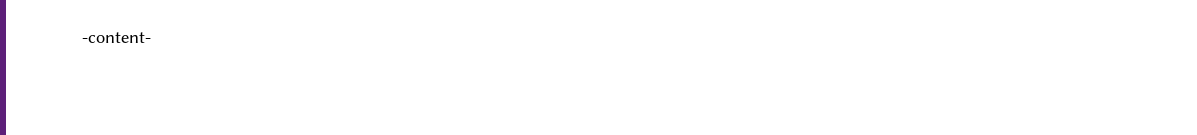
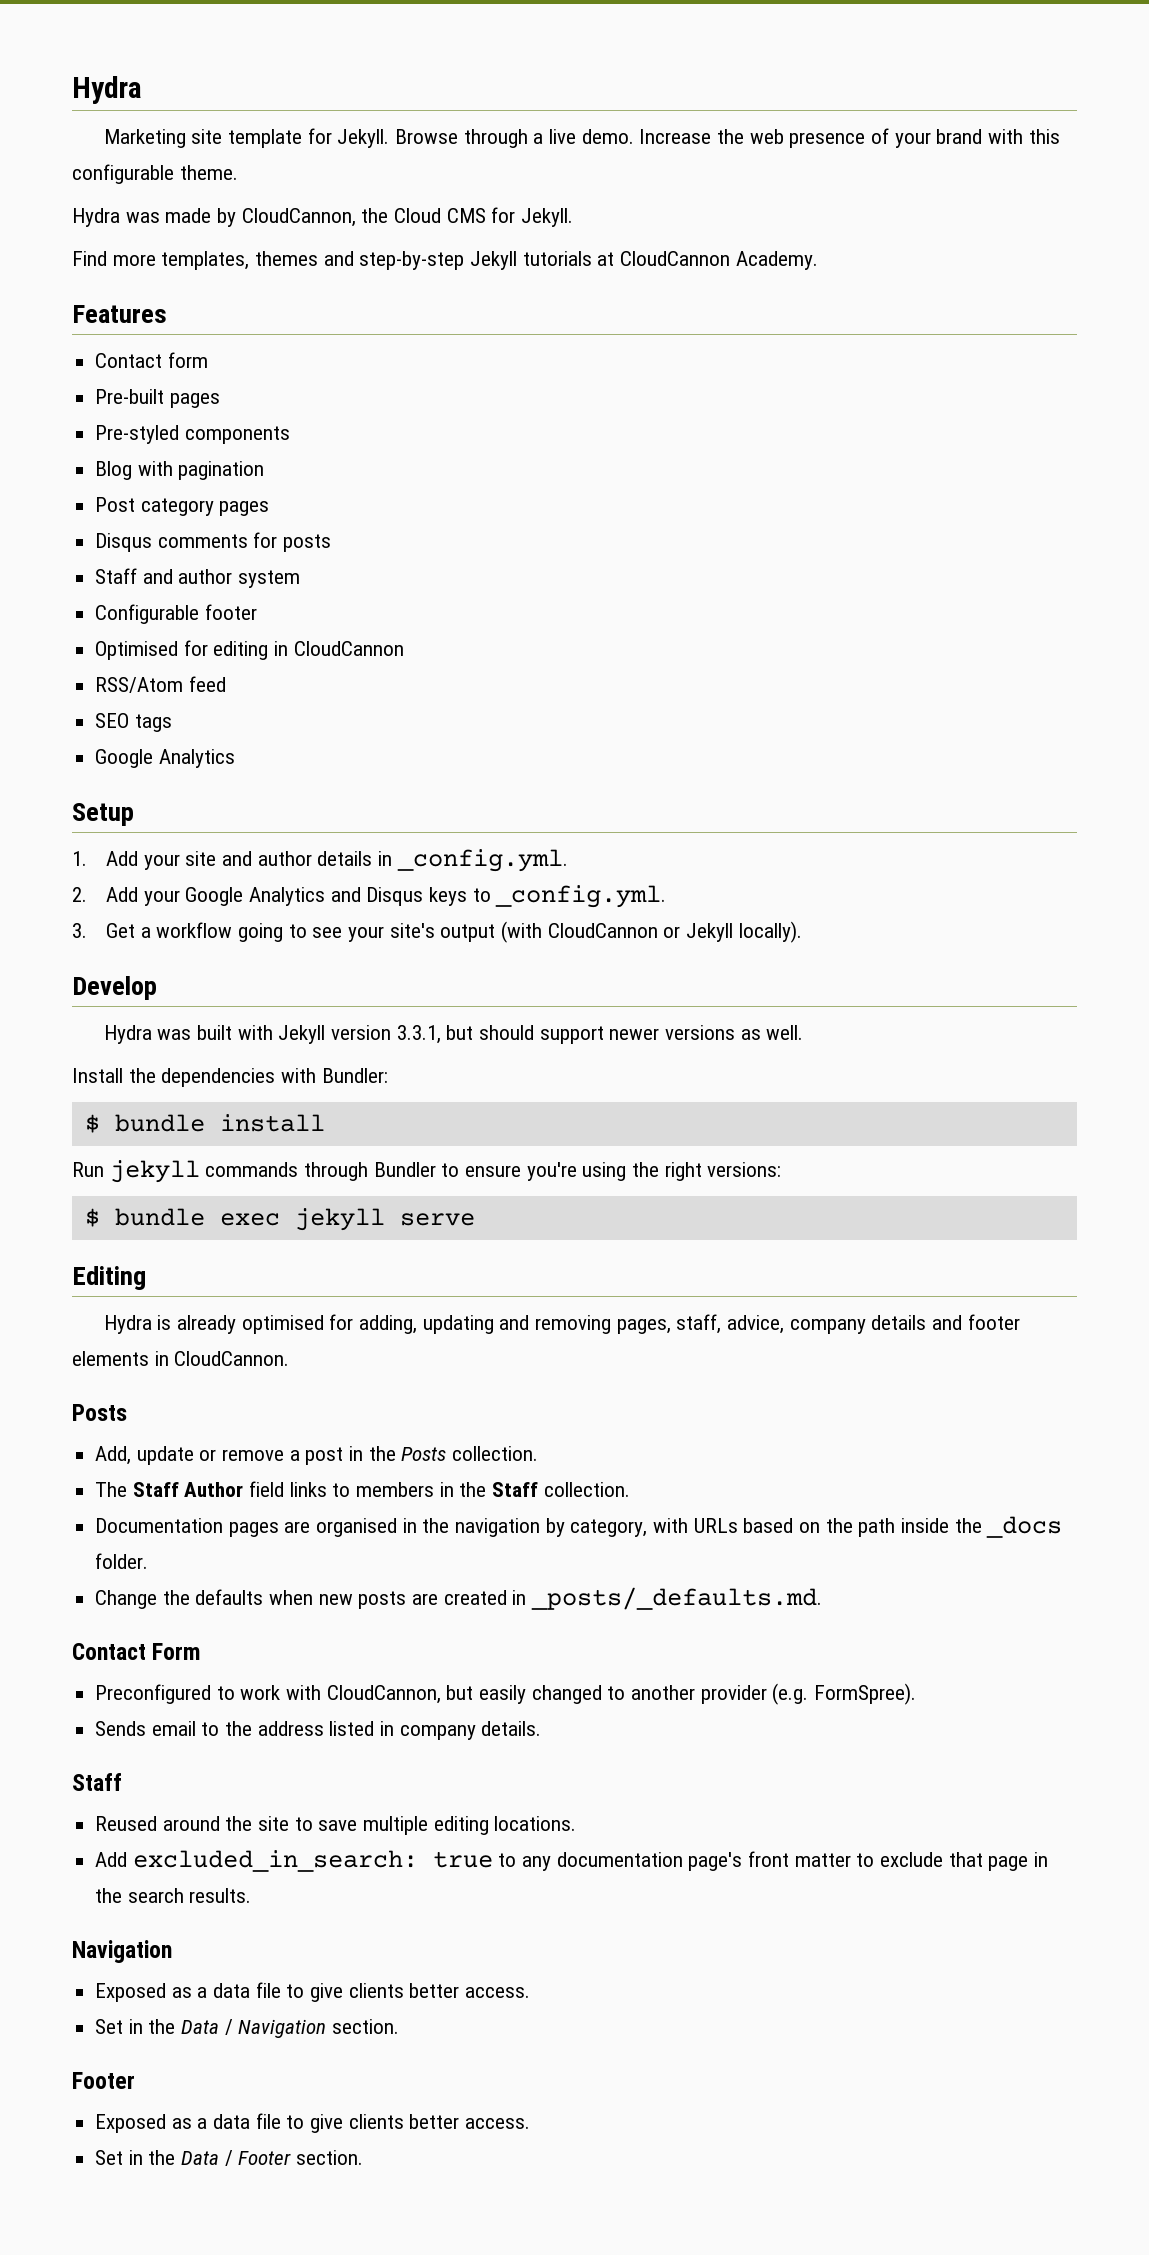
[82,32,151,43] -content- -> [72,76,142,104] [103,128,1060,148] [72,164,238,184] [72,207,574,227] [72,251,818,270] [72,305,167,323] [95,352,208,368] [95,389,220,408] [95,425,290,444] [95,461,265,480] [95,497,270,516] [95,532,332,552] [95,568,301,588] [95,604,257,624] [95,640,404,660] [95,676,226,693] [95,713,172,732] [95,749,235,768] [72,803,134,826] [72,849,568,872] [72,885,667,908] [72,921,802,943] [72,976,157,1000] [103,1025,804,1044] [72,1068,388,1087] [84,1114,325,1133] [72,1160,782,1183] [84,1208,475,1231] [72,1266,146,1290] [103,1314,1020,1334] [72,1351,290,1366] [72,1404,127,1421] [95,1446,539,1465] [95,1481,630,1497] [95,1516,1063,1538] [95,1553,149,1569] [95,1587,823,1610] [72,1643,201,1660] [95,1683,917,1705] [95,1721,542,1740] [72,1773,122,1791] [95,1816,577,1835] [95,1850,1049,1872] [95,1888,252,1903] [72,1940,172,1963] [95,1982,531,2002] [95,2019,400,2038] [72,2072,135,2089] [95,2113,531,2133] [95,2150,364,2166] Hydra // Marketing site template for Jekyll. Browse through a live demo. Increase the web presence of your brand with this configurable theme. // Hydra was made by CloudCannon, the Cloud CMS for Jekyll. // Find more templates, themes and step-by-step Jekyll tutorials at CloudCannon Academy. // Features // Contact form // Pre-built pages // Pre-styled components // Blog with pagination // Post category pages // Disqus comments for posts // Staff and author system // Configurable footer // Optimised for editing in CloudCannon // RSS/Atom feed // SEO tags // Google Analytics // Setup // 1. Add your site and author details in _config.yml. // 2. Add your Google Analytics and Disqus keys to _config.yml. // 3. Get a workflow going to see your site's output (with CloudCannon or Jekyll locally). // Develop // Hydra was built with Jekyll version 3.3.1, but should support newer versions as well. // Install the dependencies with Bundler: // $ bundle install // Run jekyll commands through Bundler to ensure you're using the right versions: // $ bundle exec jekyll serve // Editing // Hydra is already optimised for adding, updating and removing pages, staff, advice, company details and footer elements in CloudCannon. // Posts // Add, update or remove a post in the Posts collection. // The Staff Author field links to members in the Staff collection. // Documentation pages are organised in the navigation by category, with URLs based on the path inside the _docs folder. // Change the defaults when new posts are created in _posts/_defaults.md. // Contact Form // Preconfigured to work with CloudCannon, but easily changed to another provider (e.g. FormSpree). // Sends email to the address listed in company details. // Staff // Reused around the site to save multiple editing locations. // Add excluded_in_search: true to any documentation page's front matter to exclude that page in the search results. // Navigation // Exposed as a data file to give clients better access. // Set in the Data / Navigation section. // Footer // Exposed as a data file to give clients better access. // Set in the Data / Footer section.

